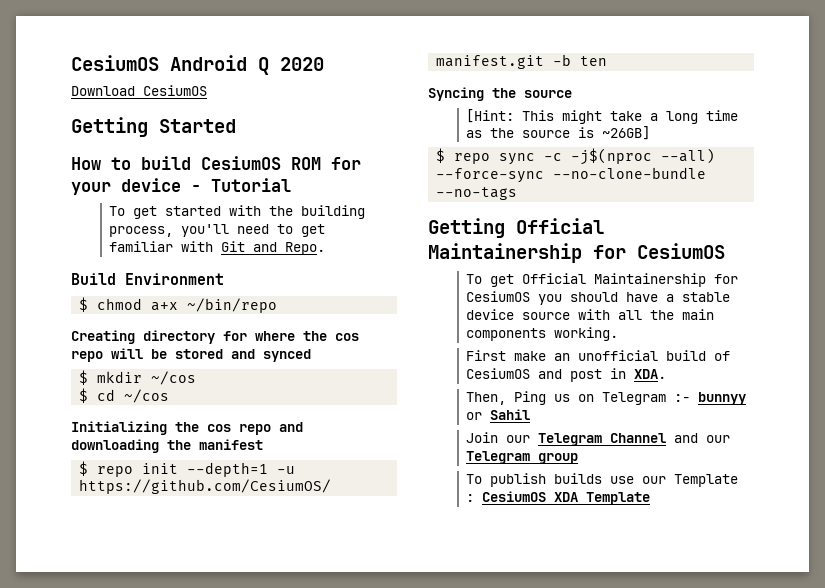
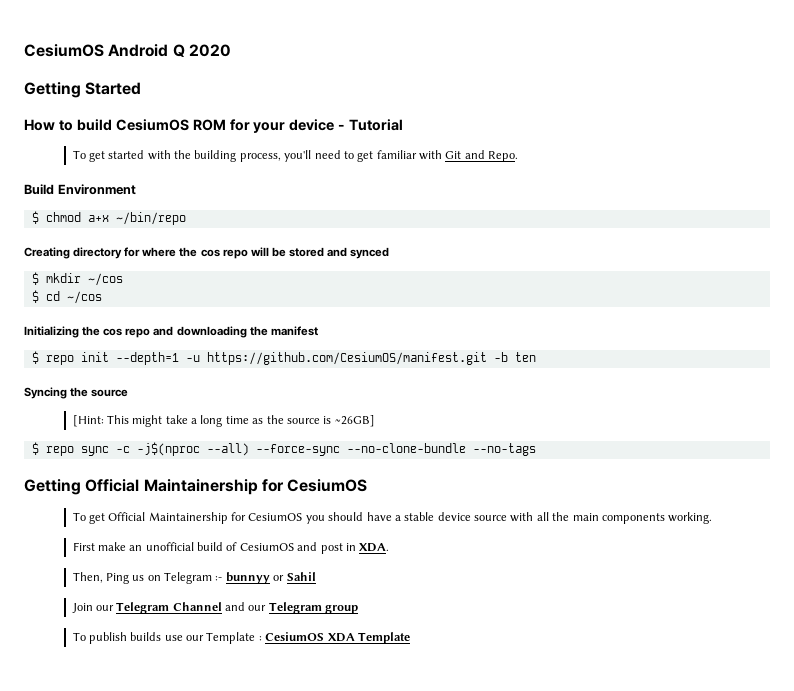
[71,85,207,96] // Download CesiumOS -> (231, 50) none

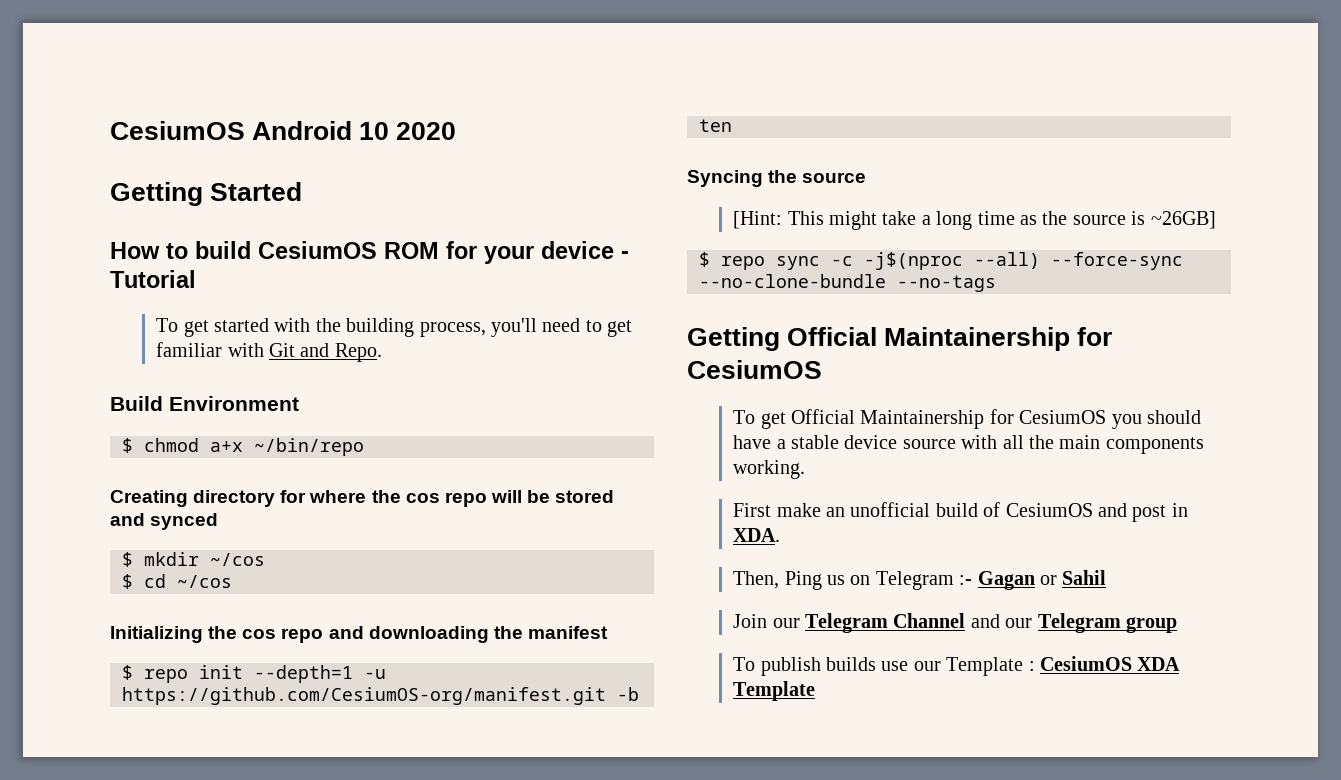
[172,44,185,57] Q -> [359,122,390,140] 10
[206,352,487,365] https://github.com/CesiumOS/manifest.git -> [122,687,606,705] https://github.com/CesiumOS-org/manifest.git
[225,572,270,584] bunnyy -> [977,571,1035,590] Gagan

